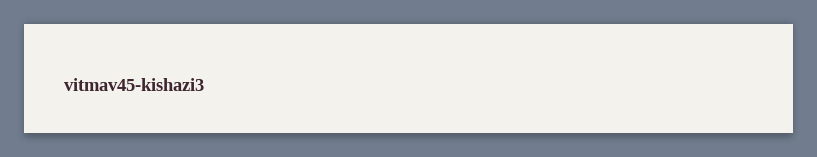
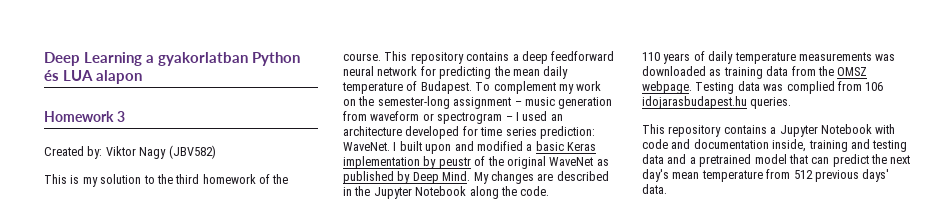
[64,78,204,91] vitmav45-kishazi3 -> [44,52,300,66] [44,70,142,84] [44,111,125,122] [44,145,216,159] [44,174,289,187] [343,51,615,64] [343,66,569,79] [342,81,602,94] [343,96,613,109] [343,111,563,124] [343,126,595,139] [343,141,596,154] [343,156,609,169] [343,171,609,184] [343,186,550,199] [642,51,896,64] [642,66,868,79] [642,81,884,94] [642,96,792,109] [642,124,896,137] [642,139,908,152] [642,154,911,167] [642,169,890,182] [642,184,667,194] Deep Learning a gyakorlatban Python és LUA alapon // Homework 3 // Created by: Viktor Nagy (JBV582) // This is my solution to the third homework of the course. This repository contains a deep feedforward neural network for predicting the mean daily temperature of Budapest. To complement my work on the semester-long assignment – music generation from waveform or spectrogram – I used an architecture developed for time series prediction: WaveNet. I built upon and modified a basic Keras implementation by peustr of the original WaveNet as published by Deep Mind. My changes are described in the Jupyter Notebook along the code. // 110 years of daily temperature measurements was downloaded as training data from the OMSZ webpage. Testing data was complied from 106 idojarasbudapest.hu queries. // This repository contains a Jupyter Notebook with code and documentation inside, training and testing data and a pretrained model that can predict the next day's mean temperature from 512 previous days' data.

